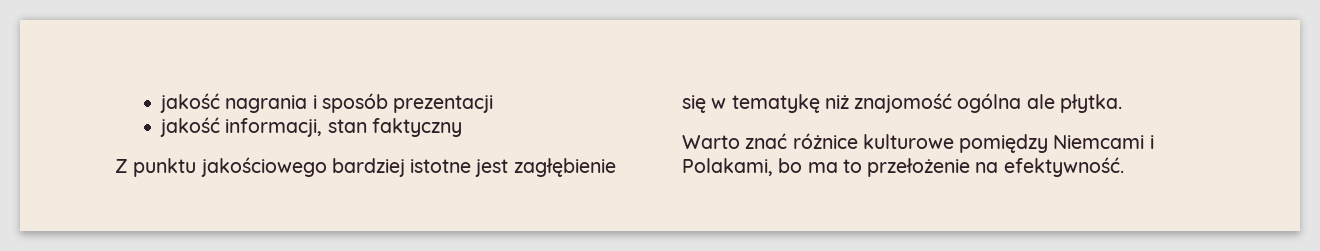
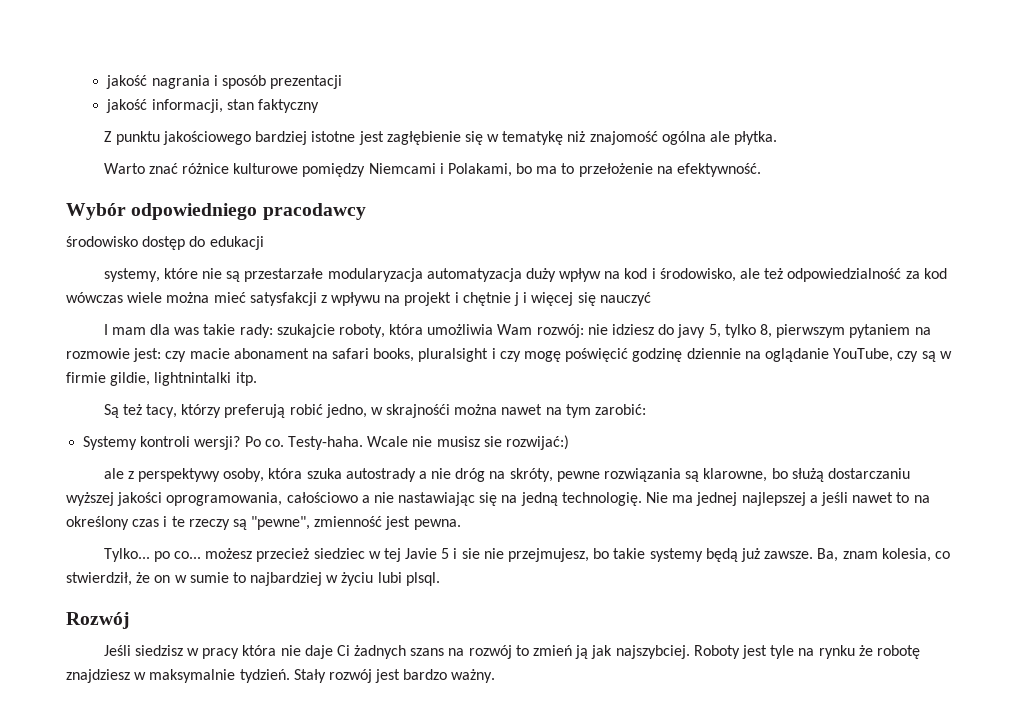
(1124, 167) none -> [66,203,366,220] [66,236,264,250] [103,268,947,282] [66,292,651,306] [103,324,931,338] [66,348,952,362] [66,372,257,386] [103,404,647,418] [83,435,569,450] [103,468,910,482] [66,492,930,506] [66,516,461,530] [103,548,950,562] [66,572,440,586] [66,612,130,629] [103,645,920,659] [66,669,496,683] // Wybór odpowiedniego pracodawcy // środowisko dostęp do edukacji // systemy, które nie są przestarzałe modularyzacja automatyzacja duży wpływ na kod i środowisko, ale też odpowiedzialność za kod wówczas wiele można mieć satysfakcji z wpływu na projekt i chętnie j i więcej się nauczyć // I mam dla was takie rady: szukajcie roboty, która umożliwia Wam rozwój: nie idziesz do javy 5, tylko 8, pierwszym pytaniem na rozmowie jest: czy macie abonament na safari books, pluralsight i czy mogę poświęcić godzinę dziennie na oglądanie YouTube, czy są w firmie gildie, lightnintalki itp. // Są też tacy, którzy preferują robić jedno, w skrajnośći można nawet na tym zarobić: // Systemy kontroli wersji? Po co. Testy-haha. Wcale nie musisz sie rozwijać:) // ale z perspektywy osoby, która szuka autostrady a nie dróg na skróty, pewne rozwiązania są klarowne, bo służą dostarczaniu wyższej jakości oprogramowania, całościowo a nie nastawiając się na jedną technologię. Nie ma jednej najlepszej a jeśli nawet to na określony czas i te rzeczy są "pewne", zmienność jest pewna. // Tylko... po co... możesz przecież siedziec w tej Javie 5 i sie nie przejmujesz, bo takie systemy będą już zawsze. Ba, znam kolesia, co stwierdził, że on w sumie to najbardziej w życiu lubi plsql. // Rozwój // Jeśli siedzisz w pracy która nie daje Ci żadnych szans na rozwój to zmień ją jak najszybciej. Roboty jest tyle na rynku że robotę znajdziesz w maksymalnie tydzień. Stały rozwój jest bardzo ważny.

